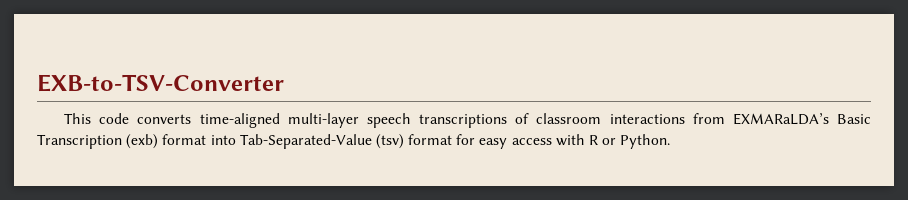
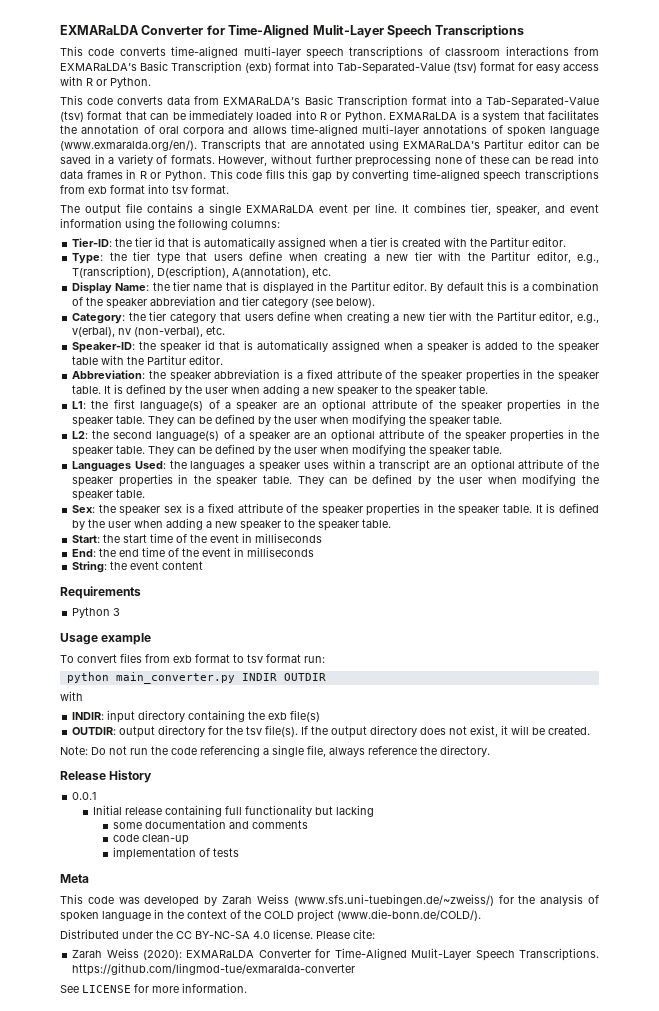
[37,74,284,92] EXB-to-TSV-Converter -> [60,25,525,38] EXMARaLDA Converter for Time-Aligned Mulit-Layer Speech Transcriptions
(671, 141) none -> [60,95,599,108] [60,110,599,122] [60,124,599,137] [60,139,599,152] [60,154,599,167] [60,169,600,182] [60,184,229,194] [60,203,599,216] [60,218,280,230] [72,237,567,249] [72,251,599,264] [72,266,332,279] [72,281,600,294] [72,296,376,309] [72,311,599,324] [72,326,226,337] [72,340,599,353] [72,355,224,365] [72,369,599,382] [72,384,489,397] [72,399,599,412] [72,414,503,427] [72,429,599,442] [72,444,503,457] [72,459,599,472] [72,474,599,487] [72,489,146,501] [72,503,599,516] [72,518,392,531] [72,533,323,543] [72,547,315,557] [72,561,204,573] [60,586,141,599] [72,607,121,618] [60,633,152,645] [60,653,325,663] [66,672,326,684] [60,691,83,701] [72,710,321,723] [72,725,591,738] [60,745,490,757] [60,770,153,783] [72,792,97,800] [92,805,374,817] [113,819,309,829] [113,834,190,845] [113,847,240,860] [60,874,89,883] [60,894,599,907] [60,909,481,922] [60,929,375,939] [72,948,599,961] [72,963,356,976] [60,983,247,993] // This code converts data from EXMARaLDA’s Basic Transcription format into a Tab-Separated-Value (tsv) format that can be immediately loaded into R or Python. EXMARaLDA is a system that facilitates the annotation of oral corpora and allows time-aligned multi-layer annotations of spoken language (www.exmaralda.org/en/). Transcripts that are annotated using EXMARaLDA’s Partitur editor can be saved in a variety of formats. However, without further preprocessing none of these can be read into data frames in R or Python. This code fills this gap by converting time-aligned speech transcriptions from exb format into tsv format. // The output file contains a single EXMARaLDA event per line. It combines tier, speaker, and event information using the following columns: // Tier-ID: the tier id that is automatically assigned when a tier is created with the Partitur editor. // Type: the tier type that users define when creating a new tier with the Partitur editor, e.g., T(ranscription), D(escription), A(annotation), etc. // Display Name: the tier name that is displayed in the Partitur editor. By default this is a combination of the speaker abbreviation and tier category (see below). // Category: the tier category that users define when creating a new tier with the Partitur editor, e.g., v(erbal), nv (non-verbal), etc. // Speaker-ID: the speaker id that is automatically assigned when a speaker is added to the speaker table with the Partitur editor. // Abbreviation: the speaker abbreviation is a fixed attribute of the speaker properties in the speaker table. It is defined by the user when adding a new speaker to the speaker table. // L1: the first language(s) of a speaker are an optional attribute of the speaker properties in the speaker table. They can be defined by the user when modifying the speaker table. // L2: the second language(s) of a speaker are an optional attribute of the speaker properties in the speaker table. They can be defined by the user when modifying the speaker table. // Languages Used: the languages a speaker uses within a transcript are an optional attribute of the speaker properties in the speaker table. They can be defined by the user when modifying the speaker table. // Sex: the speaker sex is a fixed attribute of the speaker properties in the speaker table. It is defined by the user when adding a new speaker to the speaker table. // Start: the start time of the event in milliseconds // End: the end time of the event in milliseconds // String: the event content // Requirements // Python 3 // Usage example // To convert files from exb format to tsv format run: // python main_converter.py INDIR OUTDIR // with // INDIR: input directory containing the exb file(s) // OUTDIR: output directory for the tsv file(s). If the output directory does not exist, it will be created. // Note: Do not run the code referencing a single file, always reference the directory. // Release History // 0.0.1 // Initial release containing full functionality but lacking // some documentation and comments // code clean-up // implementation of tests // Meta // This code was developed by Zarah Weiss (www.sfs.uni-tuebingen.de/~zweiss/) for the analysis of spoken language in the context of the COLD project (www.die-bonn.de/COLD/). // Distributed under the CC BY-NC-SA 4.0 license. Please cite: // Zarah Weiss (2020): EXMARaLDA Converter for Time-Aligned Mulit-Layer Speech Transcriptions. https://github.com/lingmod-tue/exmaralda-converter // See LICENSE for more information.

